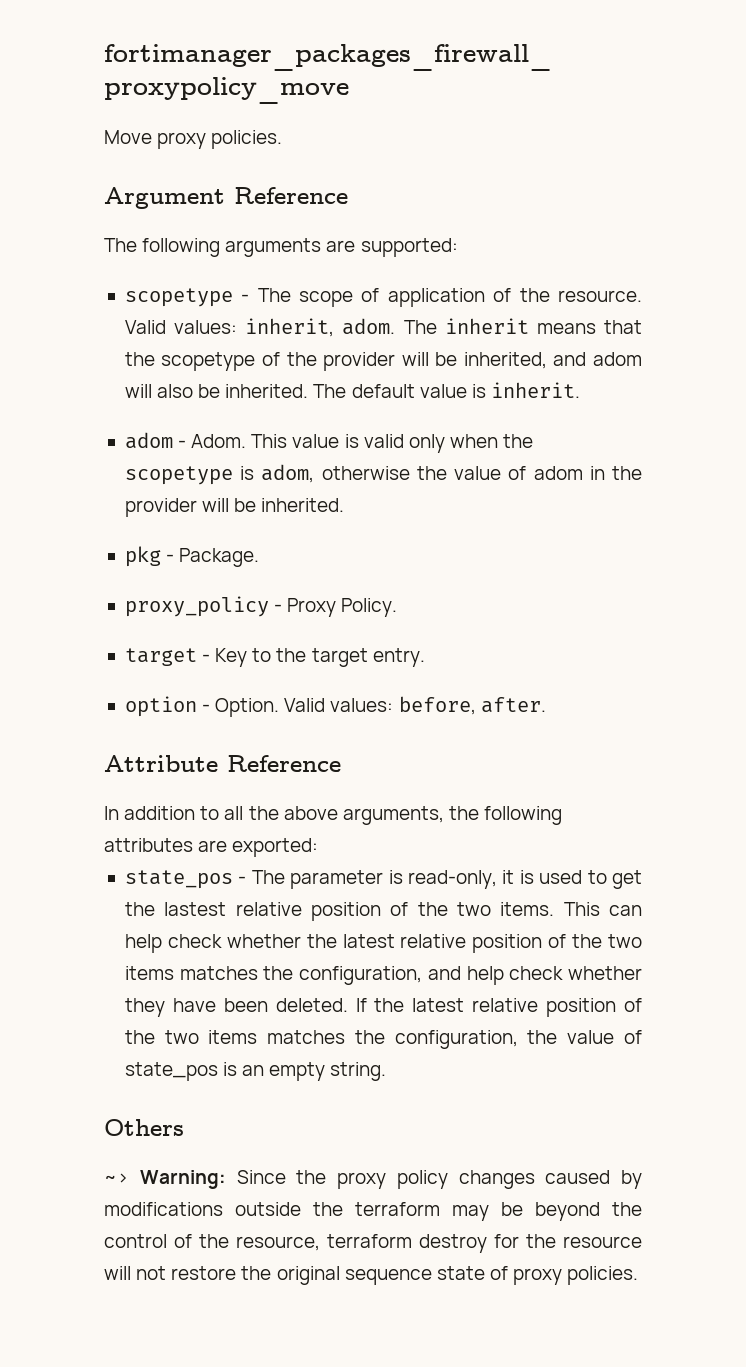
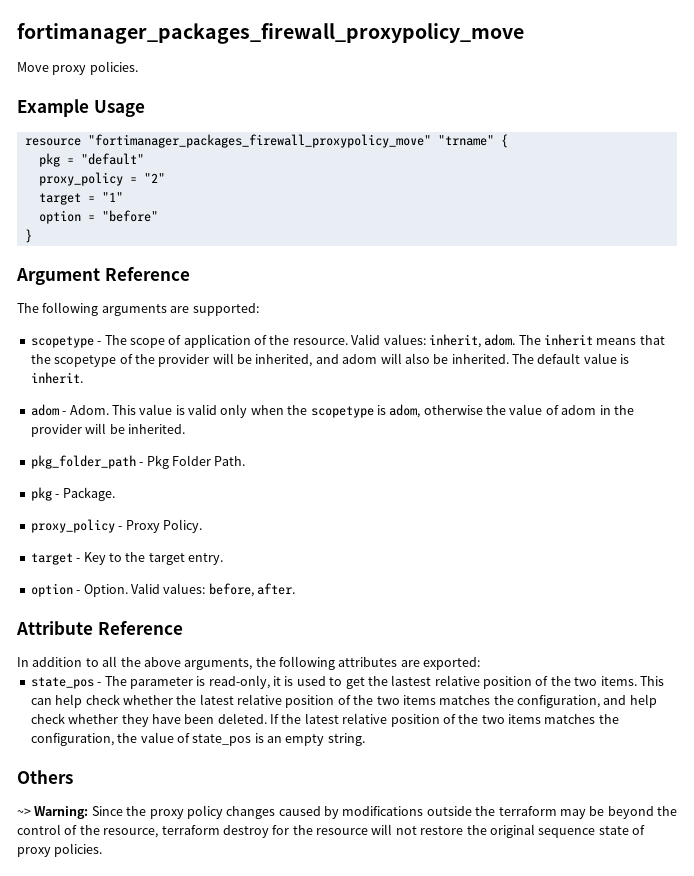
(283, 139) none -> [17,99,145,117] [24,134,508,148] [38,153,144,167] [38,172,165,186] [38,192,123,205] [38,210,158,224] [24,229,32,243] // Example Usage // resource "fortimanager_packages_firewall_proxypolicy_move" "trname" { // pkg = "default" // proxy_policy = "2" // target = "1" // option = "before" // }
(345, 505) none -> [30,455,246,469] // pkg_folder_path - Pkg Folder Path.

